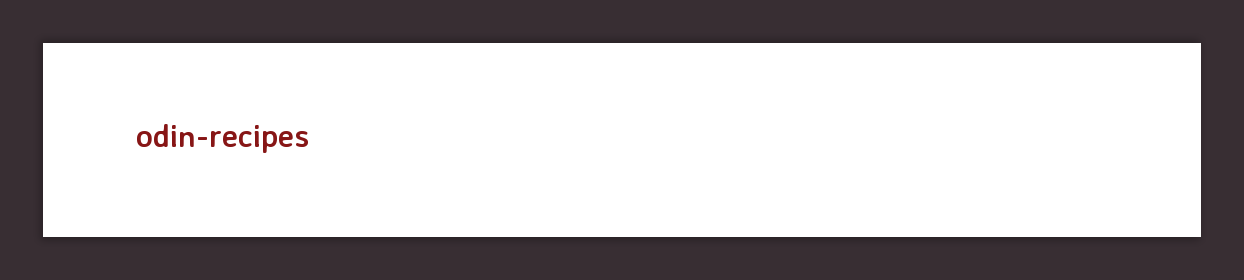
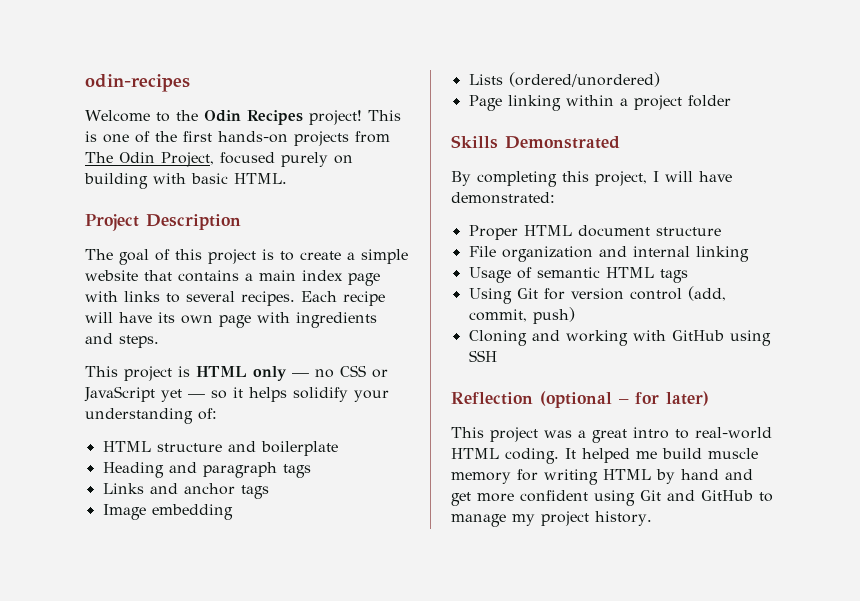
(309, 138) none -> [85,110,401,125] [85,131,390,146] [85,152,353,167] [84,173,287,189] [85,214,241,231] [85,249,408,265] [85,270,380,286] [85,291,385,306] [85,312,377,328] [85,333,159,348] [85,365,388,381] [84,386,389,402] [85,408,217,424] [102,441,338,456] [102,462,311,478] [102,483,269,499] [102,504,233,520] [468,72,660,87] [468,95,731,111] [451,135,620,149] [451,171,732,187] [451,192,555,204] [468,225,721,240] [468,246,749,262] [468,267,688,283] [468,286,726,304] [468,307,575,324] [468,330,771,346] [468,350,497,362] [451,391,709,408] [451,427,772,443] [451,448,758,464] [451,469,753,485] [451,490,773,506] [451,511,652,527] // Welcome to the Odin Recipes project! This is one of the first hands-on projects from The Odin Project, focused purely on building with basic HTML. // Project Description // The goal of this project is to create a simple website that contains a main index page with links to several recipes. Each recipe will have its own page with ingredients and steps. // This project is HTML only — no CSS or JavaScript yet — so it helps solidify your understanding of: // HTML structure and boilerplate // Heading and paragraph tags // Links and anchor tags // Image embedding // Lists (ordered/unordered) // Page linking within a project folder // Skills Demonstrated // By completing this project, I will have demonstrated: // Proper HTML document structure // File organization and internal linking // Usage of semantic HTML tags // Using Git for version control (add, commit, push) // Cloning and working with GitHub using SSH // Reflection (optional – for later) // This project was a great intro to real-world HTML coding. It helped me build muscle memory for writing HTML by hand and get more confident using Git and GitHub to manage my project history.

